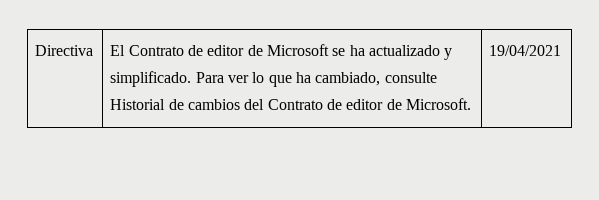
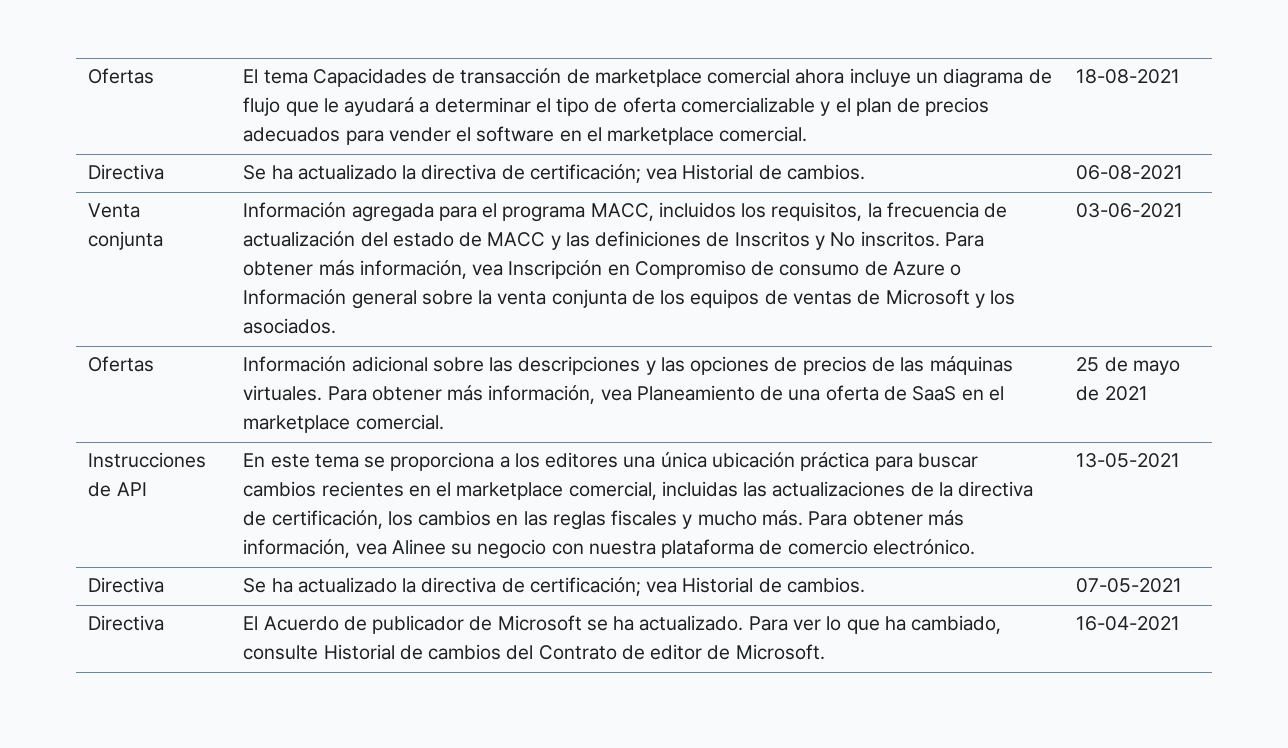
(35, 50) none -> [88,68,155,84] [243,68,1052,88] [243,97,990,116] [243,126,808,145] [1076,69,1181,84] [88,164,165,180] [243,164,865,183] [1076,165,1184,180] [88,203,141,218] [88,231,164,250] [243,202,1008,222] [243,231,984,250] [243,260,962,279] [243,289,1016,309] [243,318,337,334] [1076,203,1184,218] [88,356,155,372] [243,356,1013,375] [243,385,1004,404] [243,414,444,433] [1076,357,1180,375] [1076,386,1148,401] [88,452,207,468] [88,482,147,497] [243,452,978,471] [243,481,1034,500] [243,510,964,530] [243,539,975,559] [1076,453,1181,468] [88,577,165,593] [243,577,865,596] [1076,578,1183,593] Ofertas | El tema Capacidades de transacción de marketplace comercial ahora incluye un diagrama de flujo que le ayudará a determinar el tipo de oferta comercializable y el plan de precios adecuados para vender el software en el marketplace comercial. | 18-08-2021 // Directiva | Se ha actualizado la directiva de certificación; vea Historial de cambios. | 06-08-2021 // Venta conjunta | Información agregada para el programa MACC, incluidos los requisitos, la frecuencia de actualización del estado de MACC y las definiciones de Inscritos y No inscritos. Para obtener más información, vea Inscripción en Compromiso de consumo de Azure o Información general sobre la venta conjunta de los equipos de ventas de Microsoft y los asociados. | 03-06-2021 // Ofertas | Información adicional sobre las descripciones y las opciones de precios de las máquinas virtuales. Para obtener más información, vea Planeamiento de una oferta de SaaS en el marketplace comercial. | 25 de mayo de 2021 // Instrucciones de API | En este tema se proporciona a los editores una única ubicación práctica para buscar cambios recientes en el marketplace comercial, incluidas las actualizaciones de la directiva de certificación, los cambios en las reglas fiscales y mucho más. Para obtener más información, vea Alinee su negocio con nuestra plataforma de comercio electrónico. | 13-05-2021 // Directiva | Se ha actualizado la directiva de certificación; vea Historial de cambios. | 07-05-2021 //
[128,45,245,56] Contrato de editor -> [263,615,465,634] Acuerdo de publicador
[368,45,453,60] [110,71,192,87] actualizado y simplificado. -> [639,615,744,631] actualizado.
[489,45,562,56] 19/04/2021 -> [1076,616,1181,631] 16-04-2021

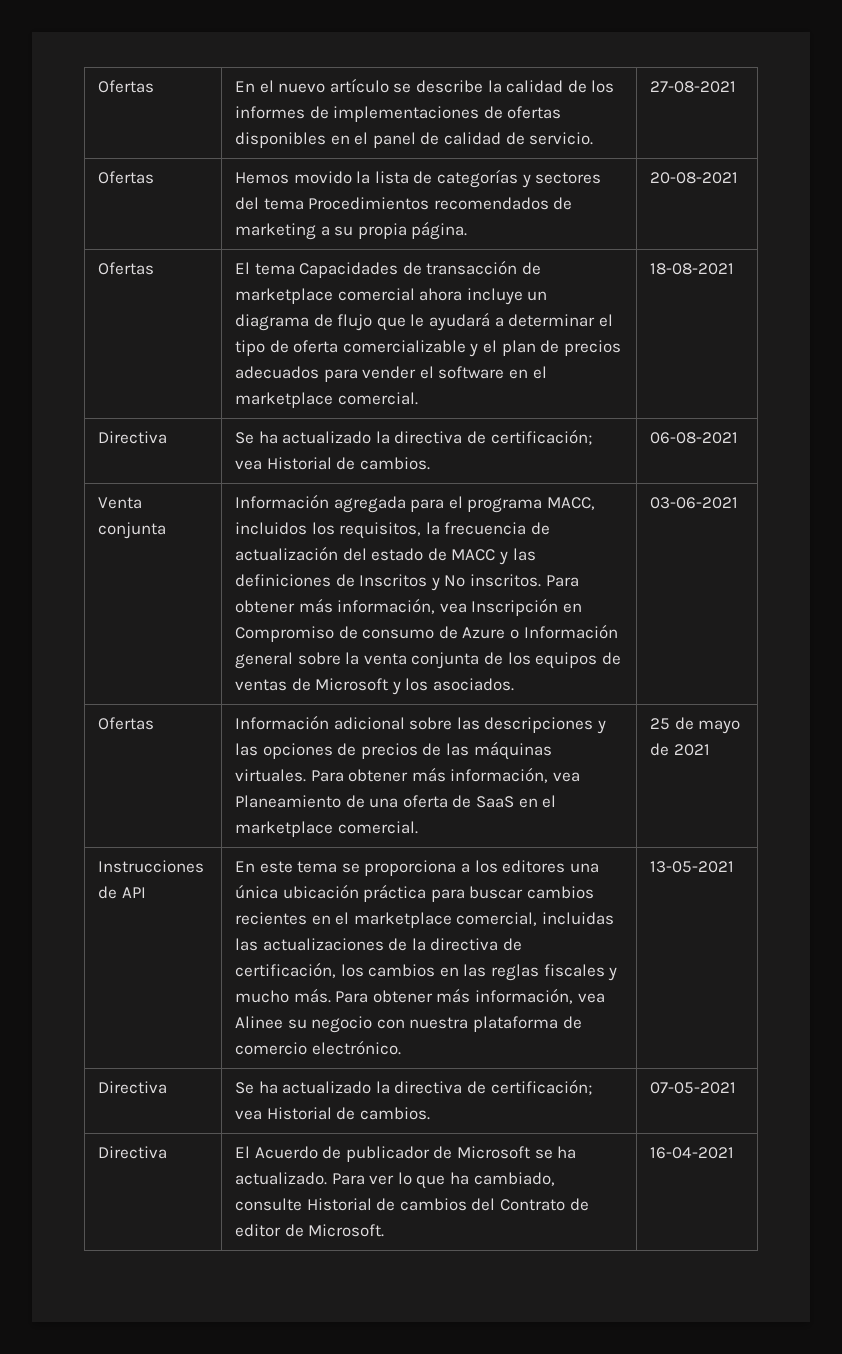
[88,68,155,84] Ofertas -> [98,80,155,93] [235,78,615,93] [235,106,562,122] [235,132,594,148] [650,81,737,93] [98,171,155,184] [235,169,602,188] [235,197,573,210] [235,221,468,240] [650,172,739,184] [98,262,155,275] Ofertas | En el nuevo artículo se describe la calidad de los informes de implementaciones de ofertas disponibles en el panel de calidad de servicio. | 27-08-2021 // Ofertas | Hemos movido la lista de categorías y sectores del tema Procedimientos recomendados de marketing a su propia página. | 20-08-2021 // Ofertas

